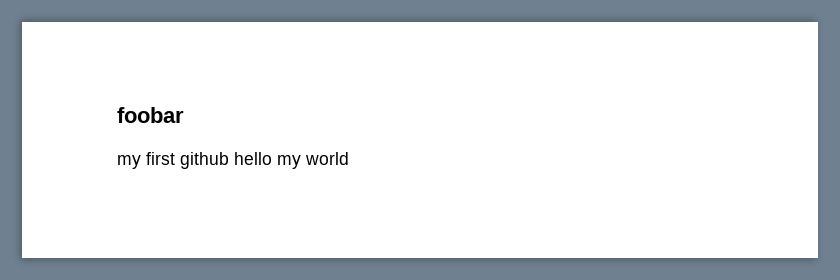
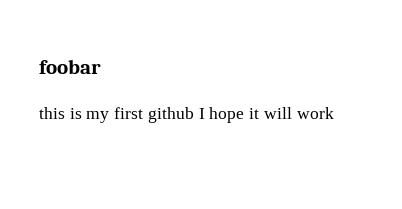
(184, 115) none -> [39,107,82,119] this is
[234,152,349,169] hello my world -> [198,107,334,123] I hope it will work

